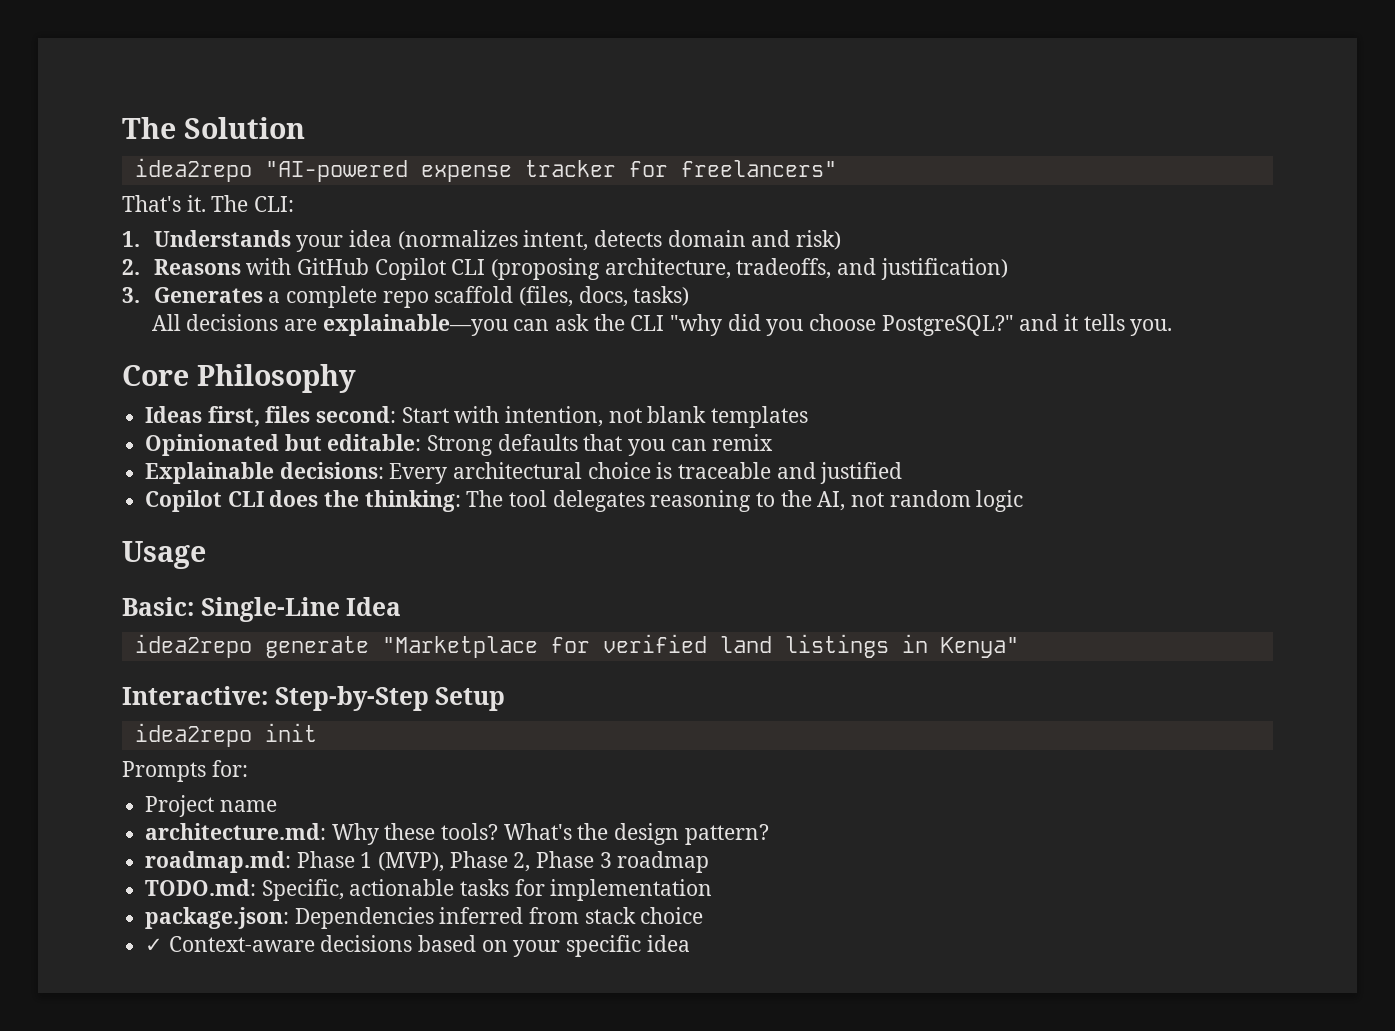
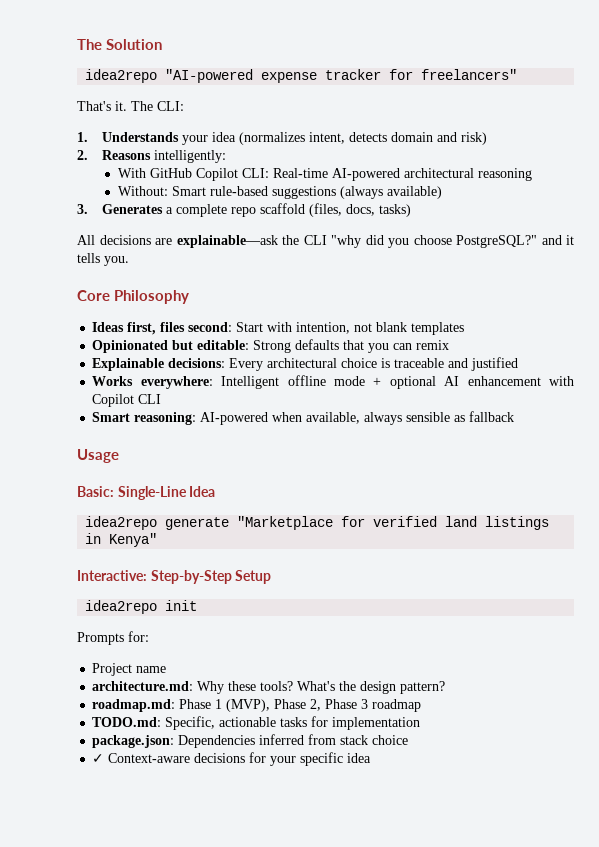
[246,258,1008,280] with GitHub Copilot CLI (proposing architecture, tradeoffs, and justification) -> [154,150,227,163] [117,168,532,181] [117,186,442,199] intelligently: // With GitHub Copilot CLI: Real-time AI-powered architectural reasoning // Without: Smart rule-based suggestions (always available)
[322,314,590,336] explainable—you can ask -> [176,235,278,248] explainable—ask
[145,490,1024,512] Copilot CLI does the thinking: The tool delegates reasoning to the AI, not random logic -> [92,375,574,389] [92,394,162,407] [92,411,515,425] Works everywhere: Intelligent offline mode + optional AI enhancement with Copilot CLI // Smart reasoning: AI-powered when available, always sensible as fallback
[418,935,508,952] based on -> [249,752,267,763] for

